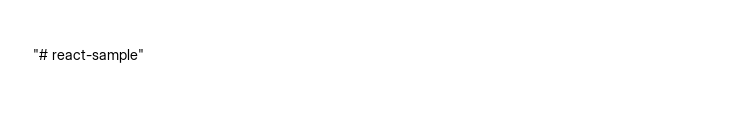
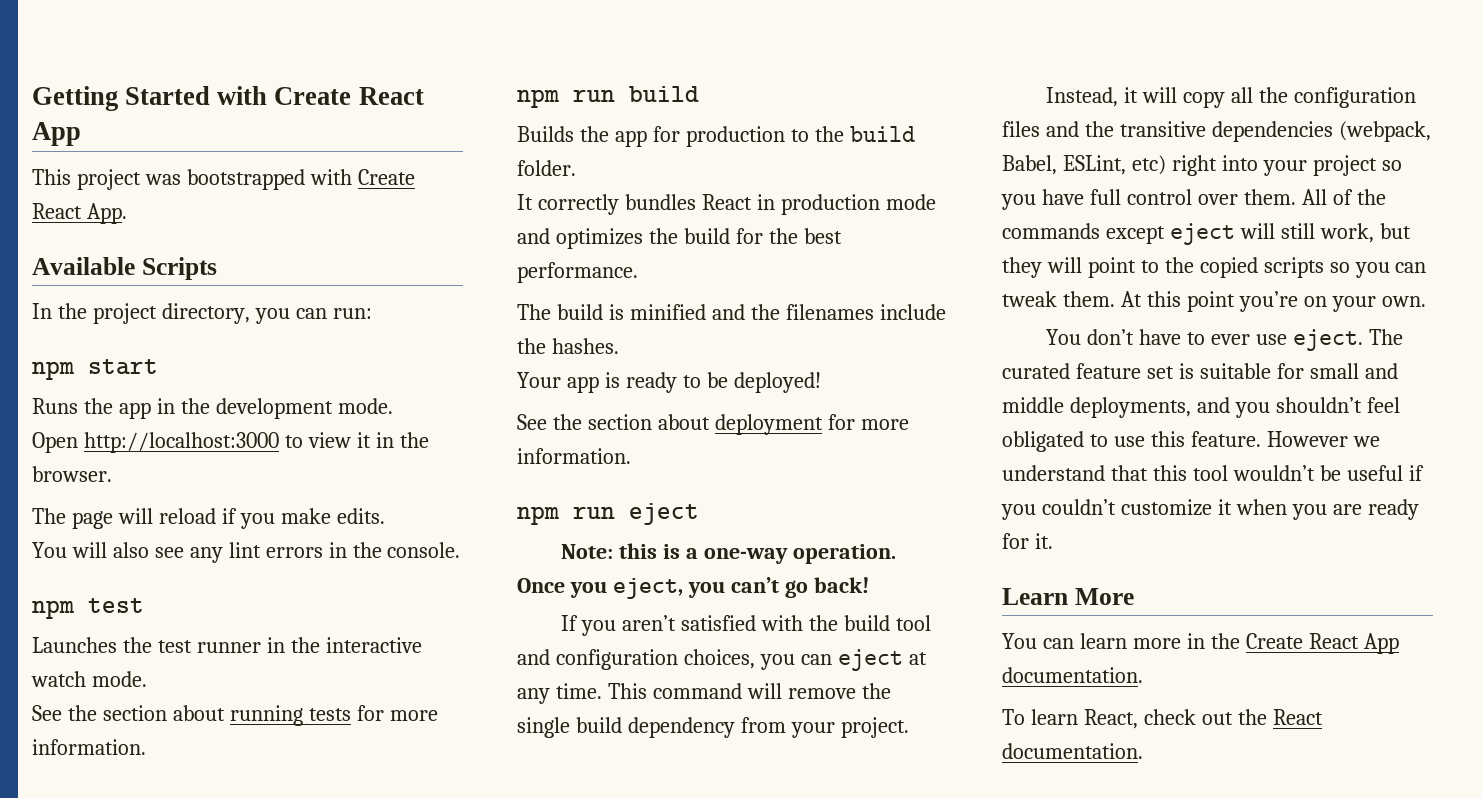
[33,49,144,63] "# react-sample" -> [32,86,424,111] [32,122,81,146] [32,169,415,190] [32,203,127,224] [32,257,217,280] [32,303,372,324] [32,359,158,380] [32,398,393,419] [32,432,429,453] [32,466,112,482] [32,508,385,529] [32,542,461,563] [32,598,144,619] [32,637,422,653] [31,671,147,687] [32,705,438,726] [32,739,146,755] [517,86,699,108] [517,126,915,147] [517,160,576,176] [517,194,936,215] [517,228,842,249] [517,262,638,283] [517,304,946,320] [517,338,619,354] [517,372,821,393] [517,414,909,435] [517,448,631,464] [517,503,699,525] [561,543,897,564] [517,577,869,599] [561,615,931,636] [517,649,927,671] [517,683,891,704] [517,717,909,738] [1046,87,1416,108] [1002,121,1431,142] [1002,155,1402,176] [1001,189,1386,210] [1002,223,1411,245] [1002,257,1427,278] [1002,291,1426,312] [1046,329,1403,351] [1002,363,1398,379] [1002,397,1400,418] [1002,431,1380,452] [1002,465,1424,481] [1001,499,1419,520] [1002,533,1053,549] [1002,588,1134,605] [1002,633,1399,654] [1002,667,1143,683] [1002,709,1323,729] [1002,743,1143,759] Getting Started with Create React App // This project was bootstrapped with Create React App. // Available Scripts // In the project directory, you can run: // npm start // Runs the app in the development mode. // Open http://localhost:3000 to view it in the browser. // The page will reload if you make edits. // You will also see any lint errors in the console. // npm test // Launches the test runner in the interactive watch mode. // See the section about running tests for more information. // npm run build // Builds the app for production to the build folder. // It correctly bundles React in production mode and optimizes the build for the best performance. // The build is minified and the filenames include the hashes. // Your app is ready to be deployed! // See the section about deployment for more information. // npm run eject // Note: this is a one-way operation. Once you eject, you can’t go back! // If you aren’t satisfied with the build tool and configuration choices, you can eject at any time. This command will remove the single build dependency from your project. // Instead, it will copy all the configuration files and the transitive dependencies (webpack, Babel, ESLint, etc) right into your project so you have full control over them. All of the commands except eject will still work, but they will point to the copied scripts so you can tweak them. At this point you’re on your own. // You don’t have to ever use eject. The curated feature set is suitable for small and middle deployments, and you shouldn’t feel obligated to use this feature. However we understand that this tool wouldn’t be useful if you couldn’t customize it when you are ready for it. // Learn More // You can learn more in the Create React App documentation. // To learn React, check out the React documentation.

